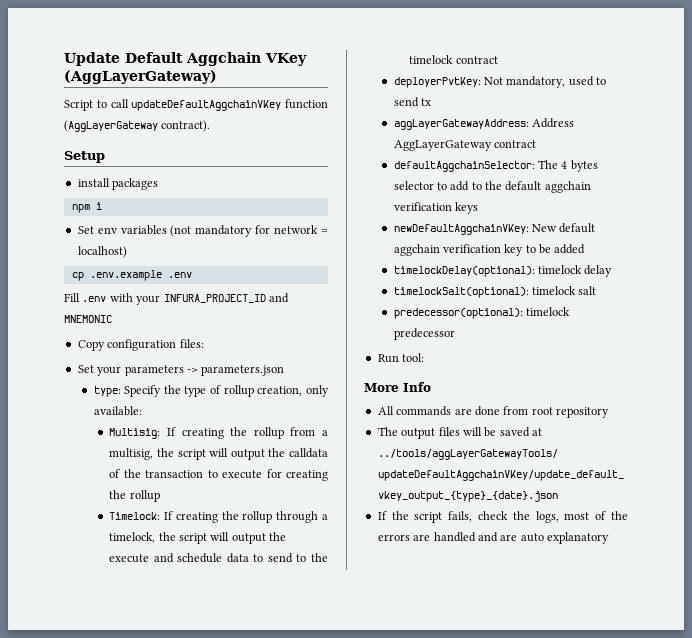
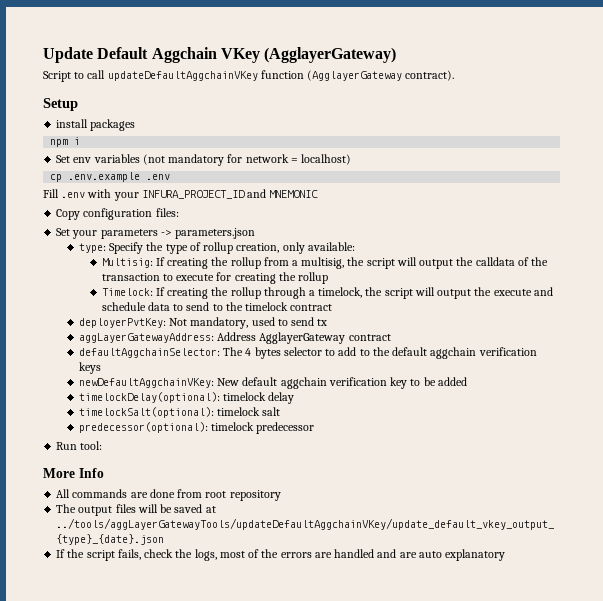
[64,70,217,84] (AggLayerGateway) -> [264,47,397,63] (AgglayerGateway)
[64,120,158,132] (AggLayerGateway -> [307,70,403,81] (AgglayerGateway
[393,140,492,151] AggLayerGateway -> [259,332,346,344] AgglayerGateway

